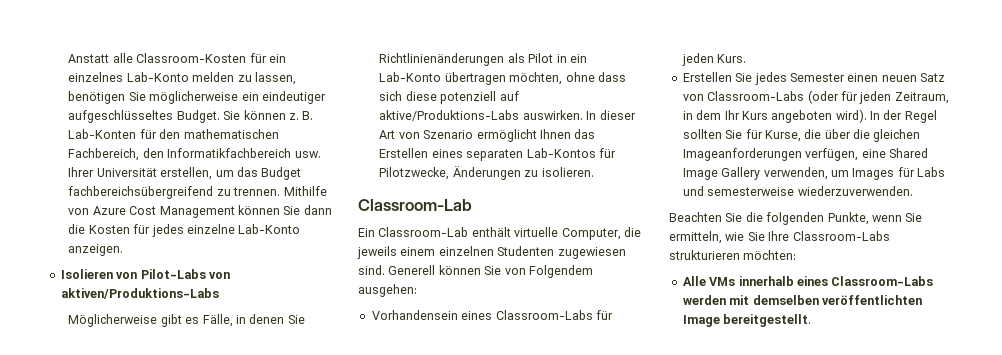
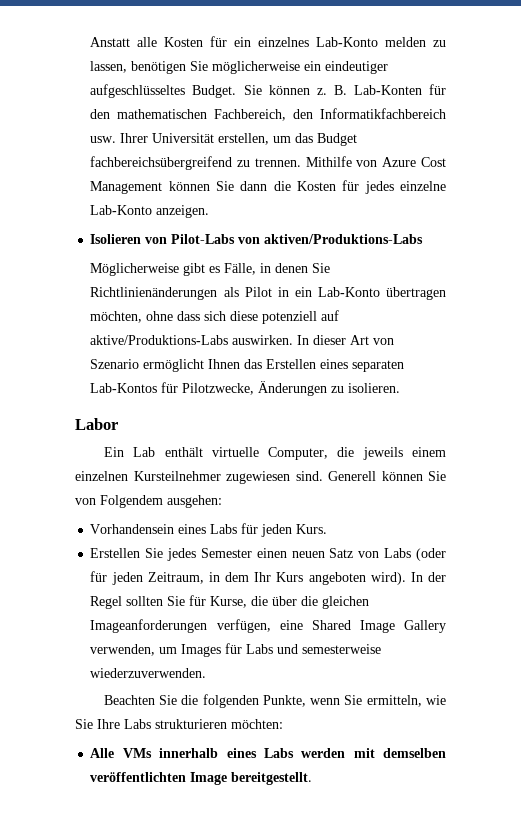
[136,53,247,63] Classroom-Kosten -> [164,37,204,47] Kosten
[358,199,472,211] Classroom-Lab -> [75,418,118,430] Labor
[378,227,469,237] Classroom-Lab -> [133,447,156,457] Lab
[497,246,555,256] Studenten -> [133,471,221,481] Kursteilnehmer
[495,310,593,320] Classroom-Labs -> [210,524,238,534] Labs
[707,91,805,101] Classroom-Labs -> [384,548,412,558] Labs
[792,231,890,241] Classroom-Labs -> [124,719,151,729] Labs
[831,276,934,286] Classroom-Labs -> [263,748,294,758] Labs

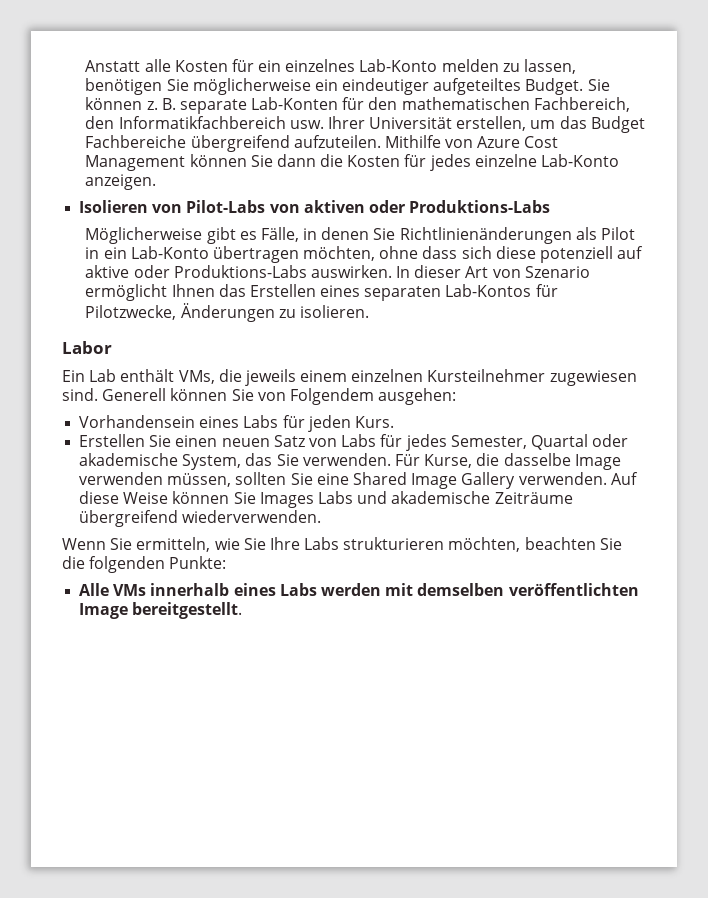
[90,84,186,98] aufgeschlüsseltes -> [433,78,522,95] aufgeteiltes
(347, 90) none -> [179,99,247,114] separate
[90,156,301,170] fachbereichsübergreifend zu trennen. -> [85,135,381,152] Fachbereiche übergreifend aufzuteilen.
[264,234,424,244] aktiven/Produktions-Labs -> [303,200,551,213] aktiven oder Produktions-Labs
[90,335,229,345] aktive/Produktions-Labs -> [85,265,307,278] aktive oder Produktions-Labs
[211,447,329,460] virtuelle Computer, -> [178,370,215,384] VMs,
[167,548,252,561] jedes Semester -> (172, 441) none
[415,548,446,561] [90,571,447,585] [90,595,370,609] [90,619,446,633] [90,643,382,657] [90,668,207,678] [103,694,341,708] (oder für jeden Zeitraum, in dem Ihr Kurs angeboten wird). In der Regel sollten Sie für Kurse, die über die gleichen Imageanforderungen verfügen, eine Shared Image Gallery verwenden, um Images für Labs und semesterweise wiederzuverwenden. // Beachten Sie die folgenden Punkte, wenn -> [380,434,629,451] [79,453,621,470] [79,472,638,489] [79,491,573,508] [79,510,322,527] [62,538,106,550] für jedes Semester, Quartal oder akademische System, das Sie verwenden. Für Kurse, die dasselbe Image verwenden müssen, sollten Sie eine Shared Image Gallery verwenden. Auf diese Weise können Sie Images Labs und akademische Zeiträume übergreifend wiederverwenden. // Wenn
[231,719,283,729] möchten: -> [448,537,622,552] [62,556,227,573] möchten, beachten Sie die folgenden Punkte:

